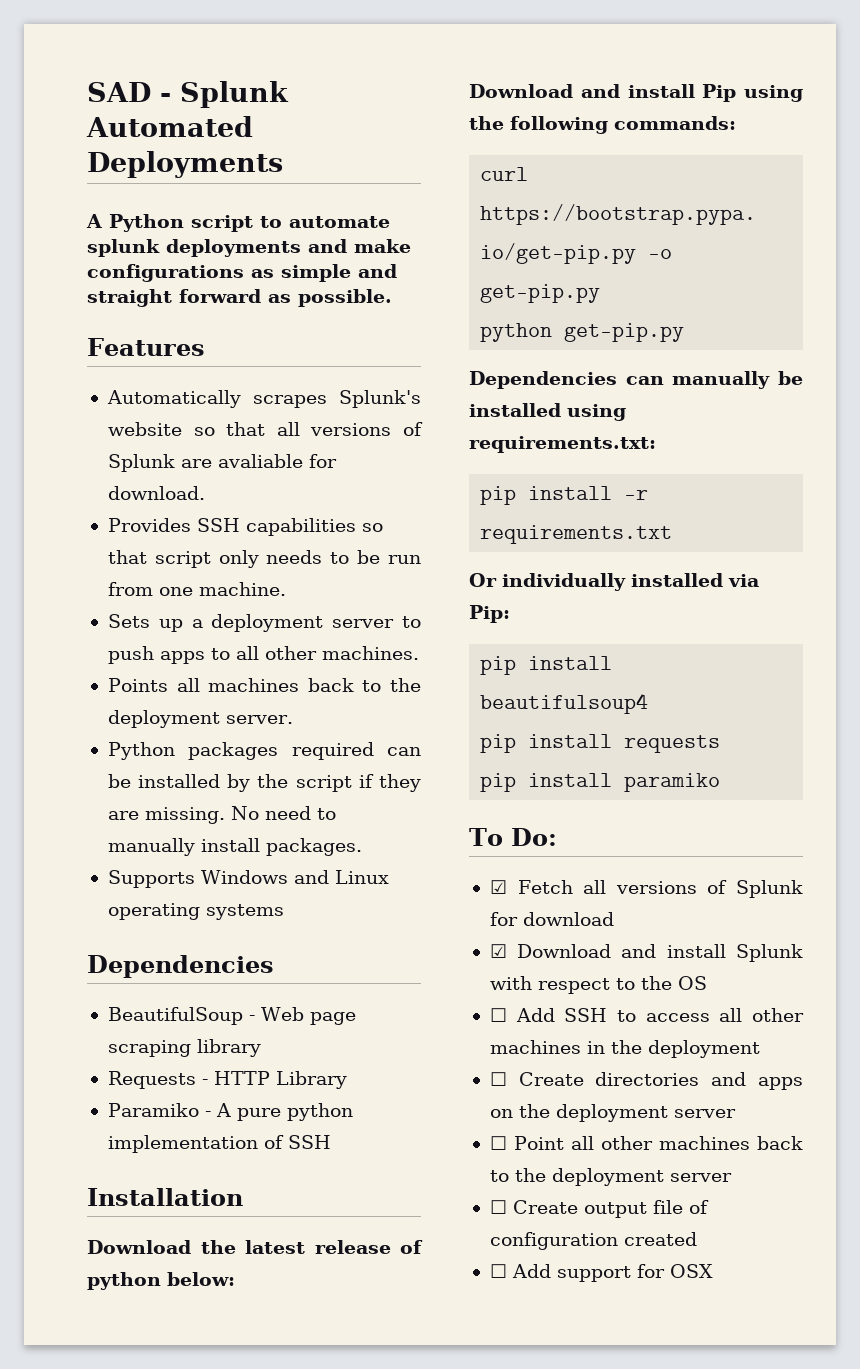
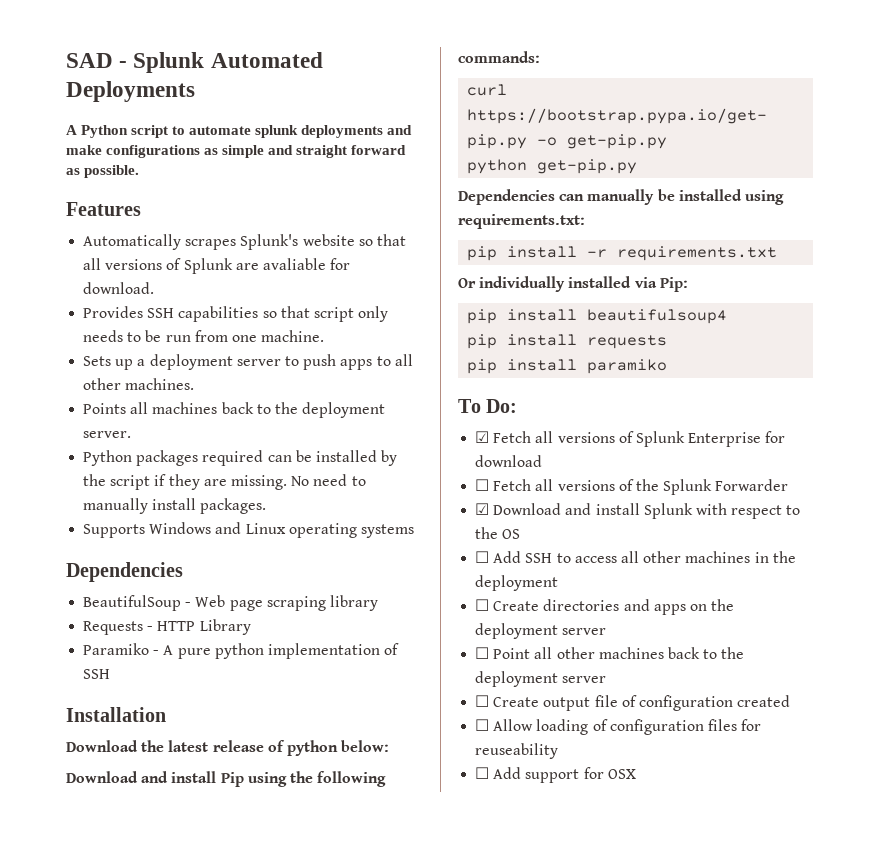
(803, 889) none -> [688,432,762,447] Enterprise
(614, 919) none -> [475,479,789,495] // ☐ Fetch all versions of the Splunk Forwarder
(697, 1239) none -> [475,719,762,735] [475,743,559,759] // ☐ Allow loading of configuration files for reuseability

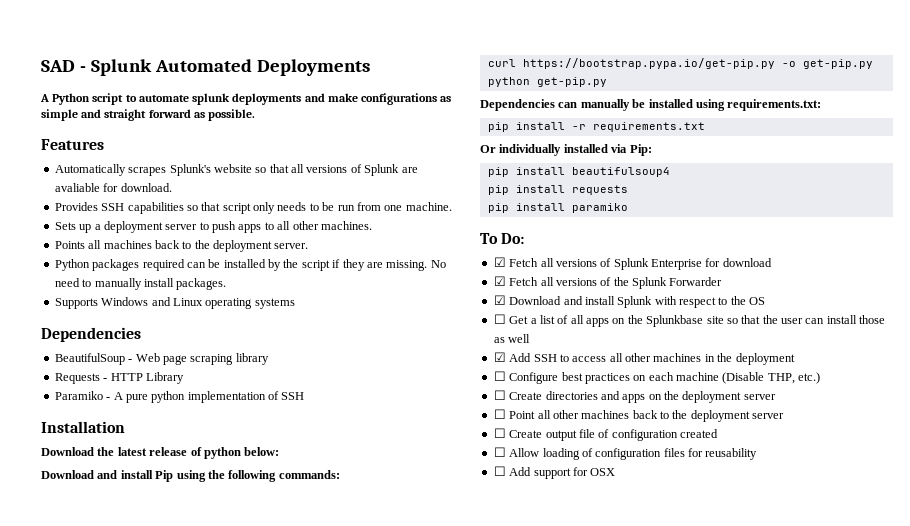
[475,479,490,491] ☐ -> [493,276,506,286] ☑
(490, 557) none -> [509,315,886,327] [493,334,531,343] [493,352,506,362] Get a list of all apps on the Splunkbase site so that the user can install those as well // ☑
(559, 583) none -> [493,371,821,384] // ☐ Configure best practices on each machine (Disable THP, etc.)
[475,743,559,759] reuseability -> [705,448,758,460] reusability

